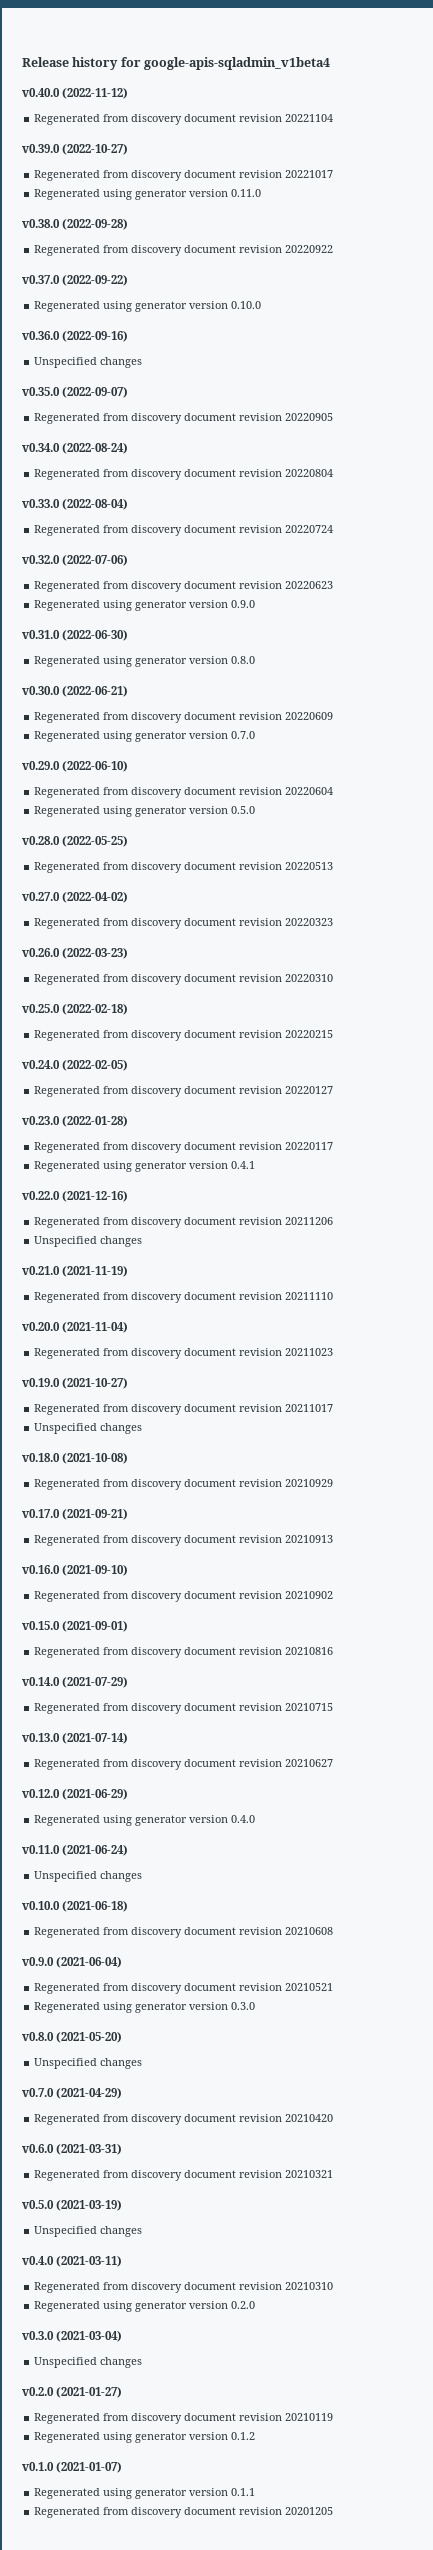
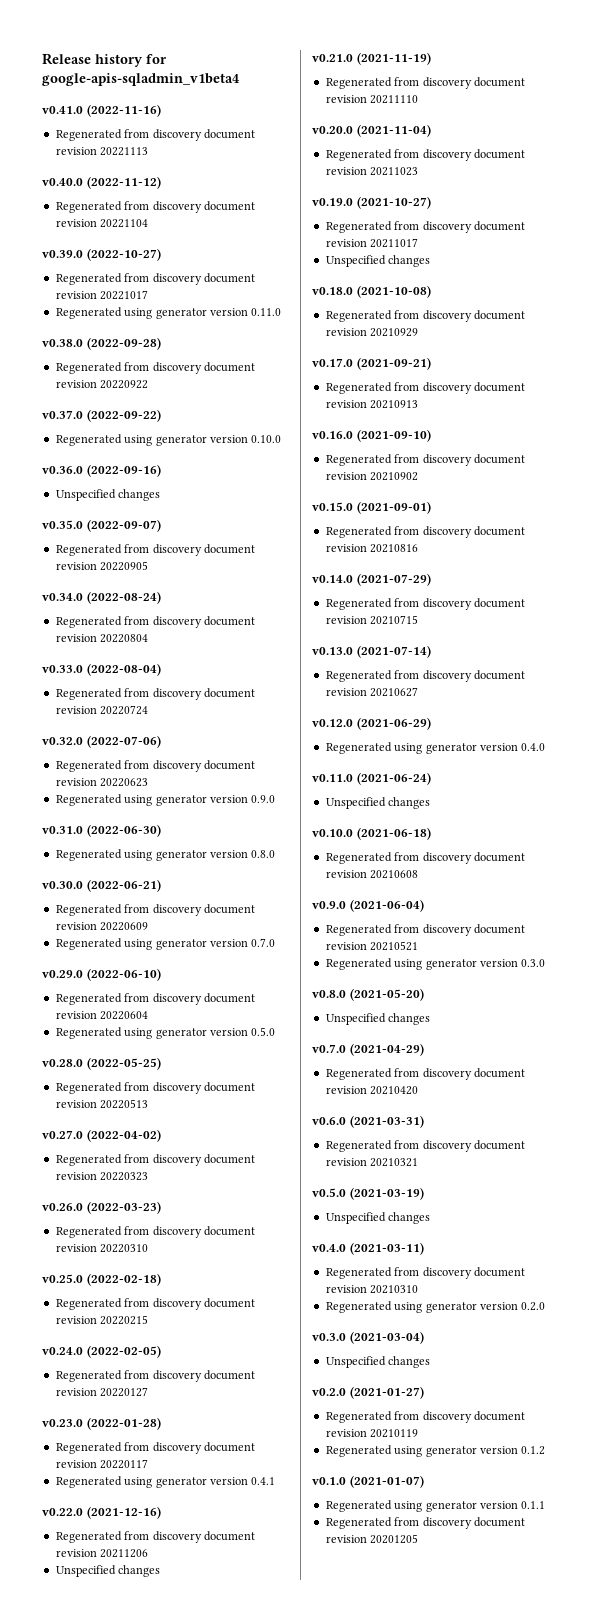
(331, 63) none -> [42,104,161,117] [55,129,255,141] [55,147,149,156] // v0.41.0 (2022-11-16) // Regenerated from discovery document revision 20221113

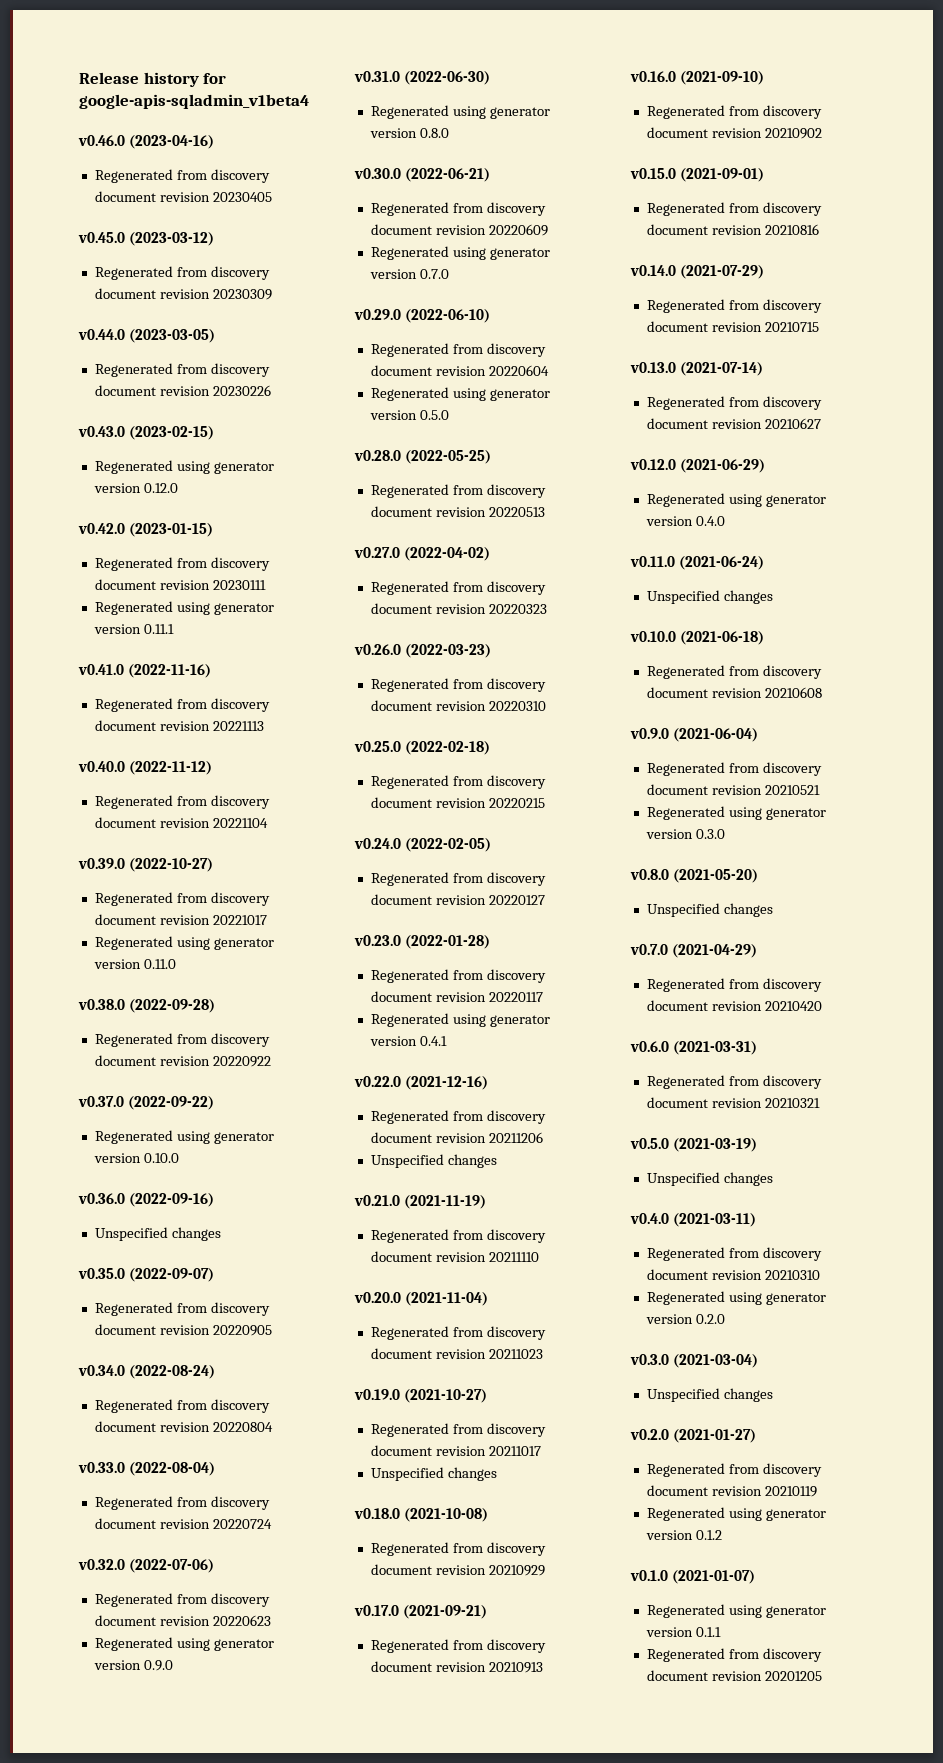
(240, 79) none -> [78,135,215,149] [94,169,270,183] [94,191,272,202] [78,232,215,246] [94,266,270,280] [94,288,272,300] [78,329,216,343] [94,363,270,377] [94,385,271,396] [78,426,215,440] [94,460,274,474] [93,483,178,493] [78,523,214,537] [94,557,270,571] [94,579,266,590] [94,601,274,615] [93,624,174,634] // v0.46.0 (2023-04-16) // Regenerated from discovery document revision 20230405 // v0.45.0 (2023-03-12) // Regenerated from discovery document revision 20230309 // v0.44.0 (2023-03-05) // Regenerated from discovery document revision 20230226 // v0.43.0 (2023-02-15) // Regenerated using generator version 0.12.0 // v0.42.0 (2023-01-15) // Regenerated from discovery document revision 20230111 // Regenerated using generator version 0.11.1

